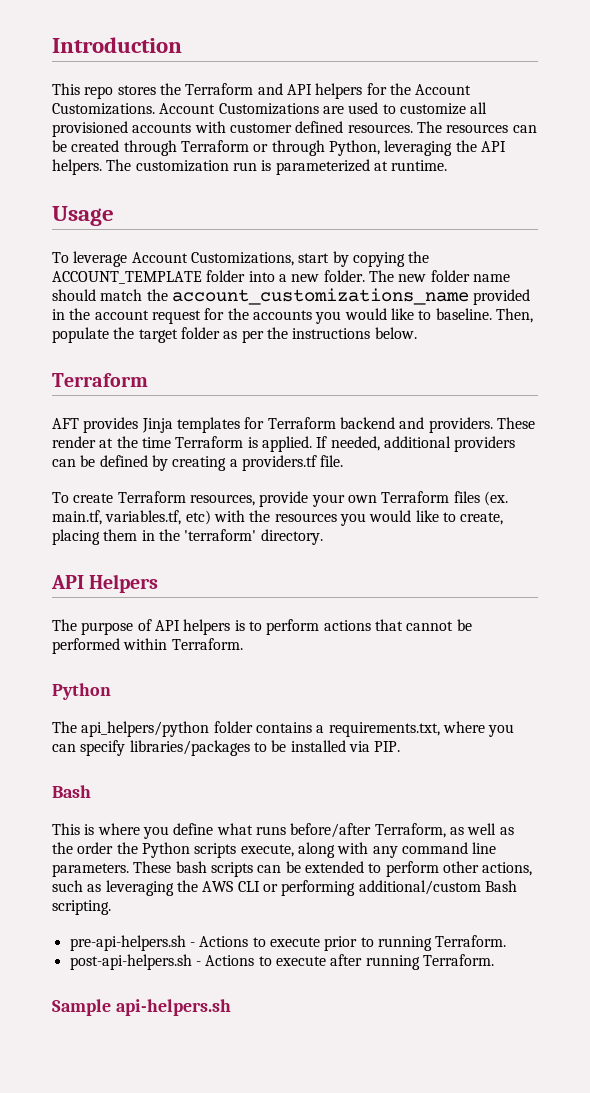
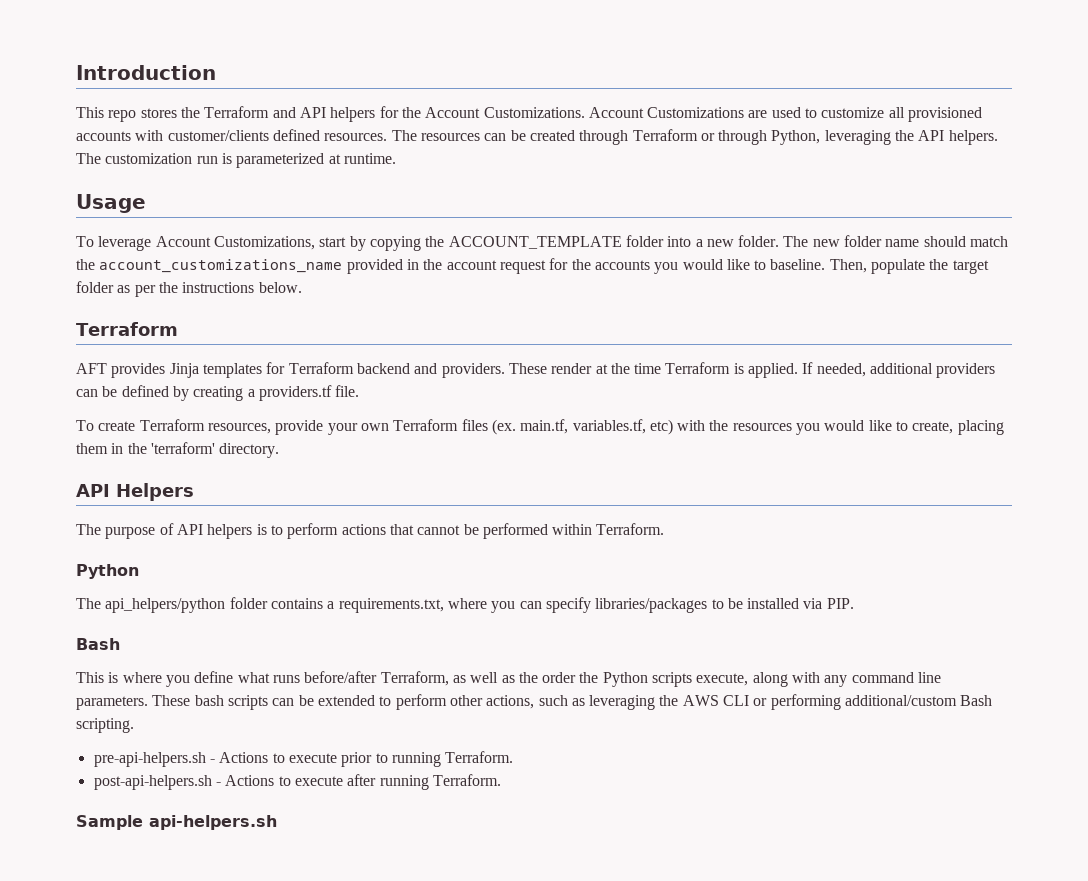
[229,123,292,133] customer -> [167,130,269,141] customer/clients

